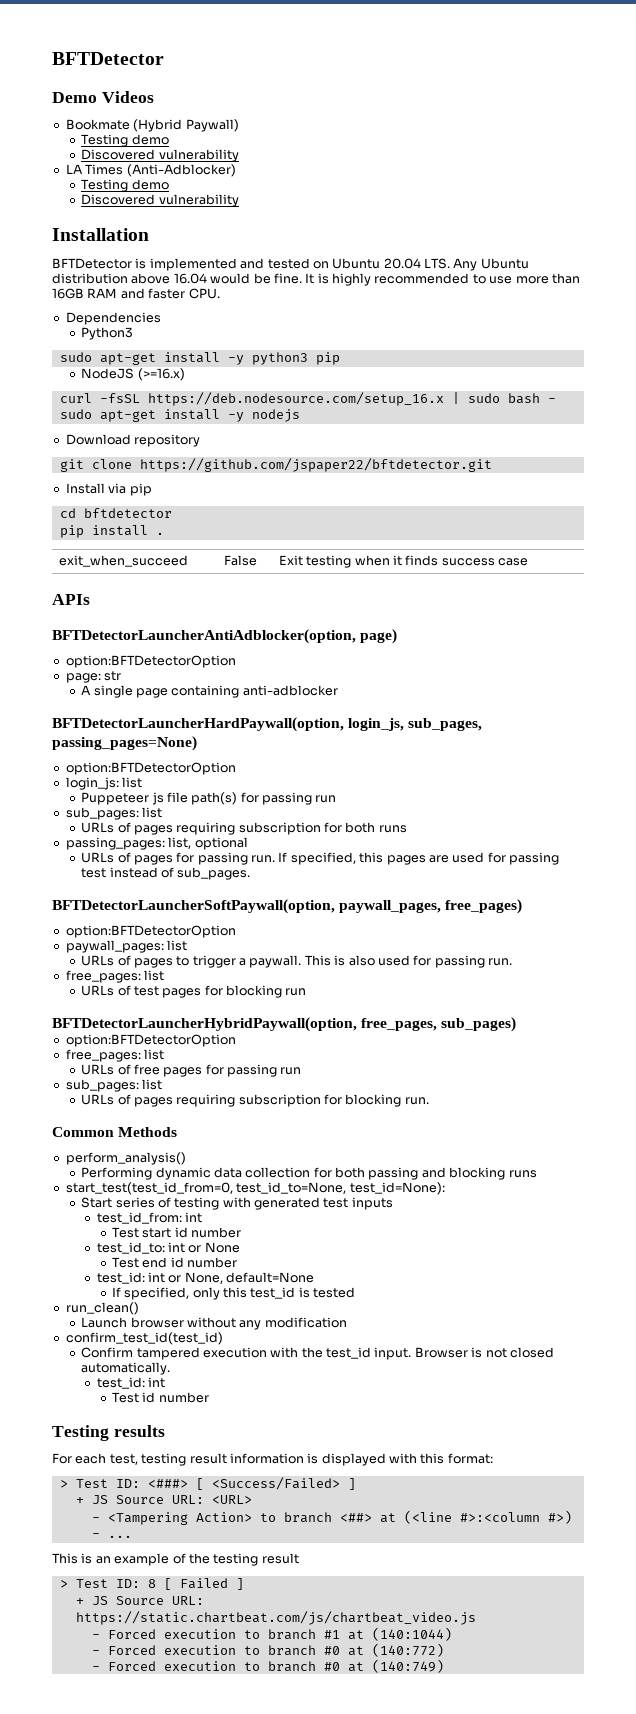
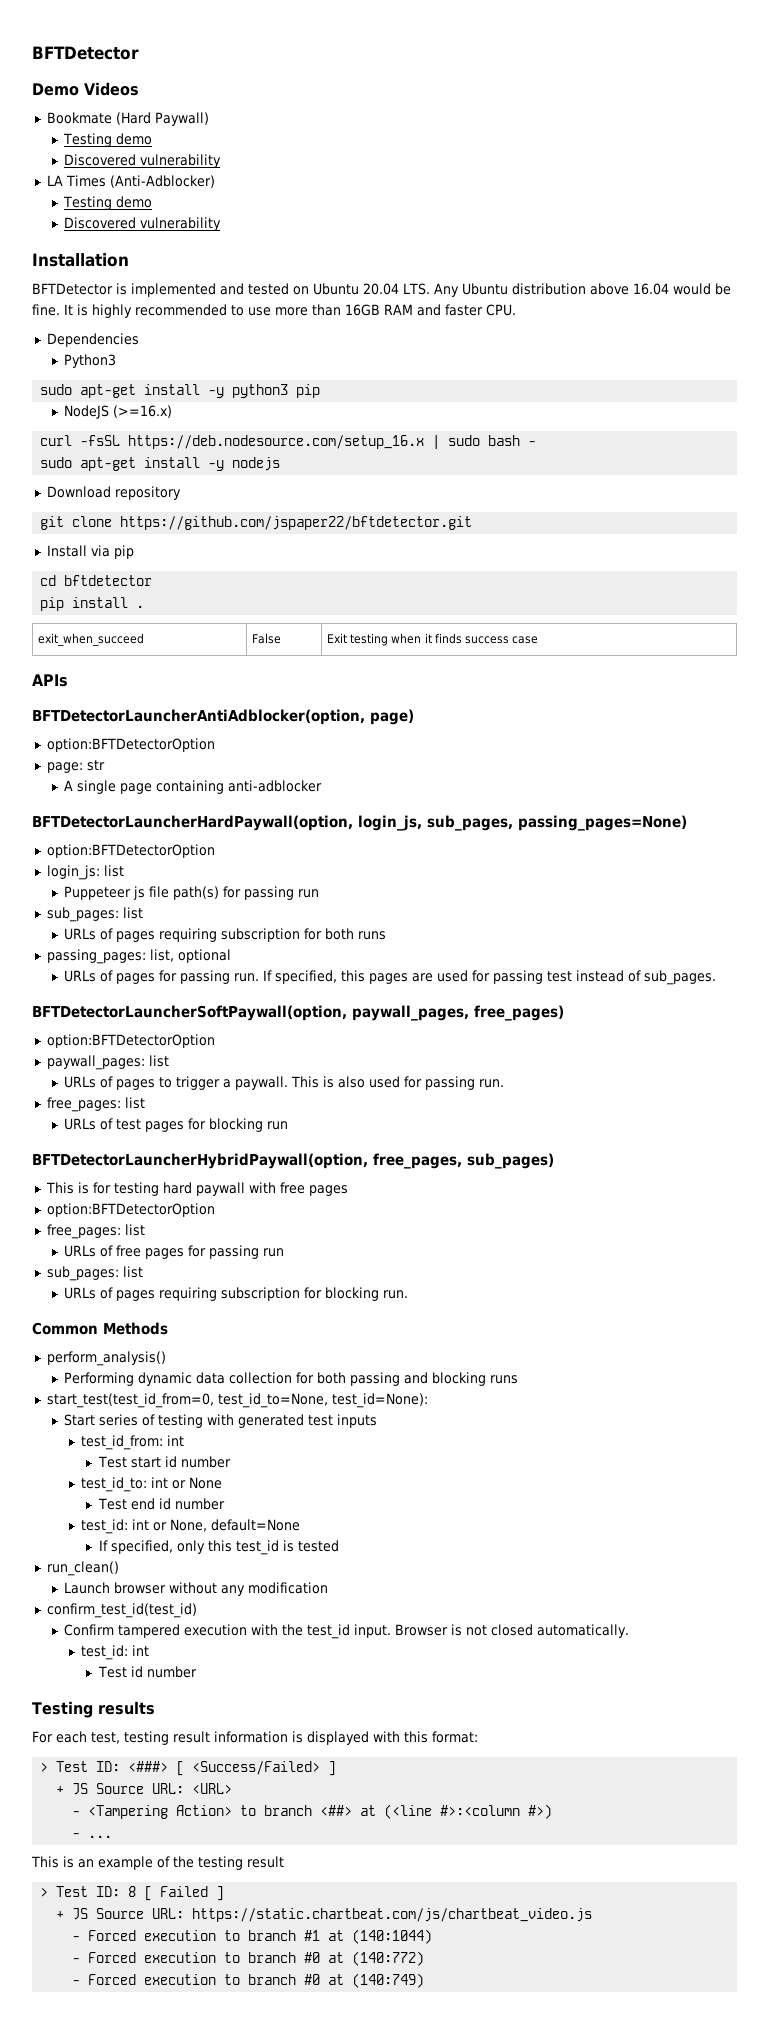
[133,119,183,132] (Hybrid -> [115,112,151,125] (Hard
(517, 1024) none -> [45,1182,348,1196] // This is for testing hard paywall with free pages

